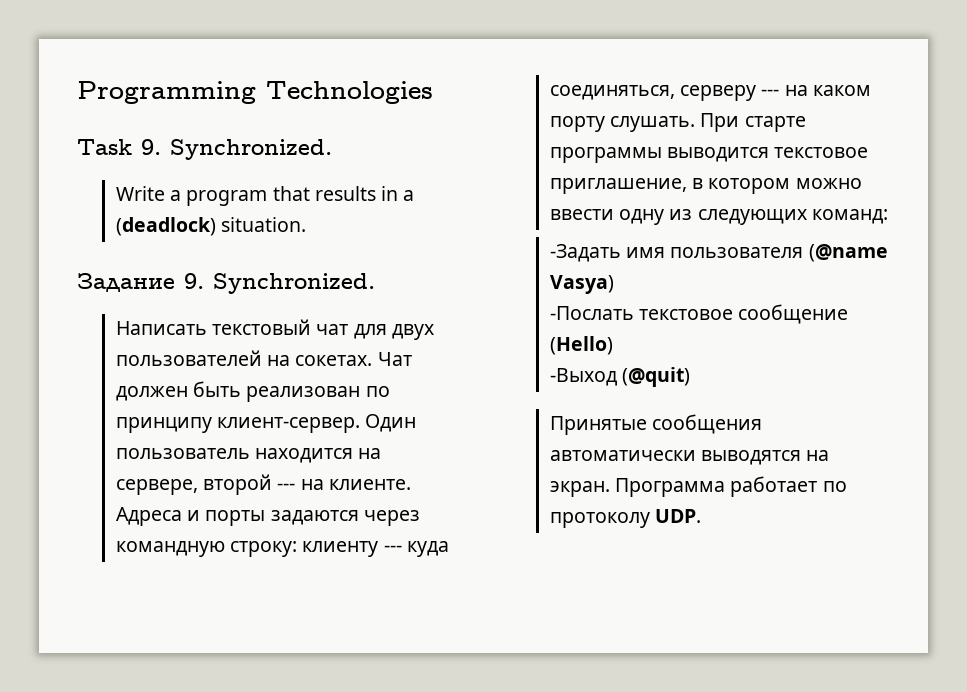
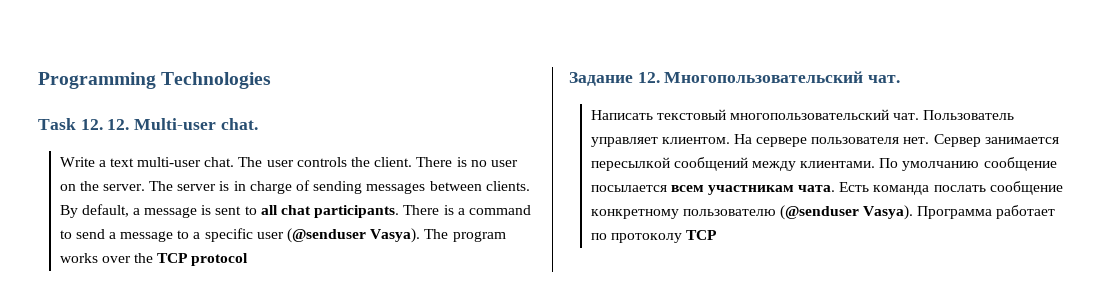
[141,139,332,160] [115,186,415,206] [115,217,307,236] [77,273,375,294] [115,319,434,340] [115,350,412,366] [115,381,390,402] [115,414,417,433] [115,448,382,463] [115,474,411,495] [115,507,420,526] [115,541,449,557] [549,85,871,101] [549,113,806,132] [549,147,869,163] [549,178,862,194] [549,209,888,225] [549,244,888,262] [549,275,614,294] [549,304,849,324] [549,336,613,355] [549,367,691,387] [549,414,763,435] [549,450,830,465] [549,481,610,497] 9. Synchronized. // Write a program that results in a (deadlock) situation. // Задание 9. Synchronized. // Написать текстовый чат для двух пользователей на сокетах. Чат должен быть реализован по принципу клиент-сервер. Один пользователь находится на сервере, второй --- на клиенте. Адреса и порты задаются через командную строку: клиенту --- куда соединяться, серверу --- на каком порту слушать. При старте программы выводится текстовое приглашение, в котором можно ввести одну из следующих команд: // -Задать имя пользователя (@name Vasya) // -Послать текстовое сообщение (Hello) // -Выход (@quit) // Принятые сообщения автоматически выводятся на экран. -> [80,118,258,130] [59,157,518,167] [59,180,530,194] [59,204,531,218] [59,228,506,243] [59,253,249,266] [569,71,901,86] [590,109,1015,120] [590,134,1059,147] [590,157,1057,171] [590,181,1063,195] [590,205,914,220] 12. 12. Multi-user chat. // Write a text multi-user chat. The user controls the client. There is no user on the server. The server is in charge of sending messages between clients. By default, a message is sent to all chat participants. There is a command to send a message to a specific user (@senduser Vasya). The program works over the TCP protocol // Задание 12. Многопользовательский чат. // Написать текстовый многопользовательский чат. Пользователь управляет клиентом. На сервере пользователя нет. Сервер занимается пересылкой сообщений между клиентами. По умолчанию сообщение посылается всем участникам чата. Есть команда послать сообщение конкретному пользователю (@senduser Vasya).
[655,509,702,523] UDP. -> [685,230,717,240] TCP

